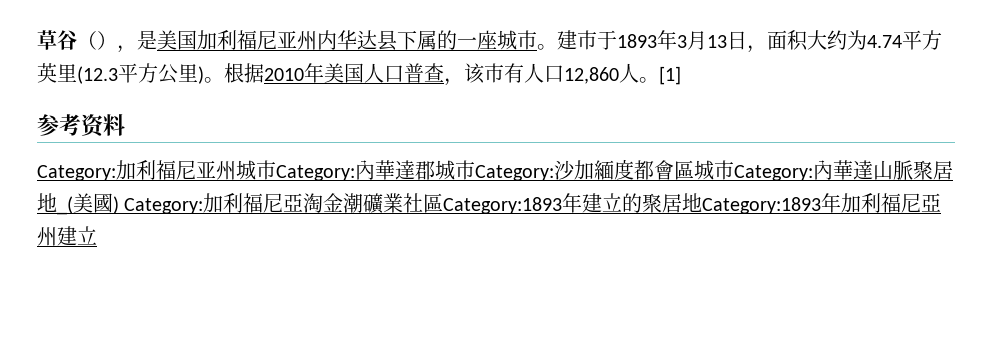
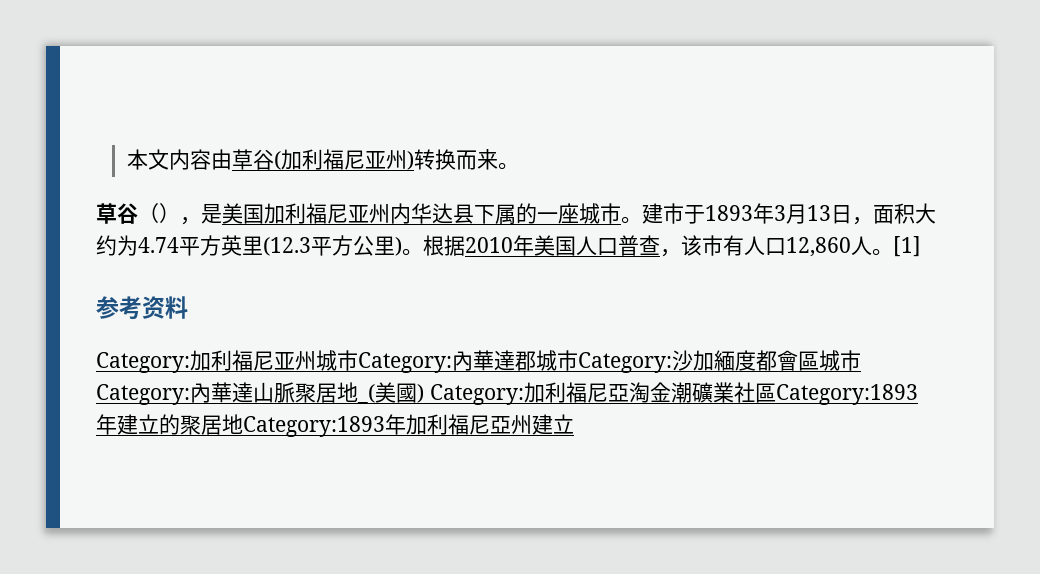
(37, 40) none -> [126,149,519,170] 本文内容由草谷(加利福尼亚州)转换而来。 //

